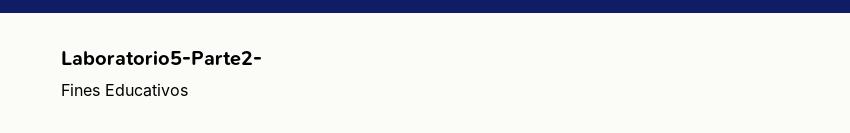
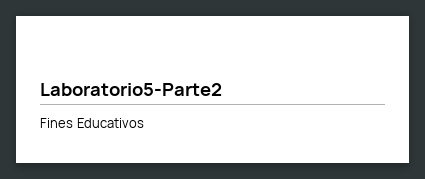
[61,50,262,66] Laboratorio5-Parte2- -> [40,83,222,96] Laboratorio5-Parte2

